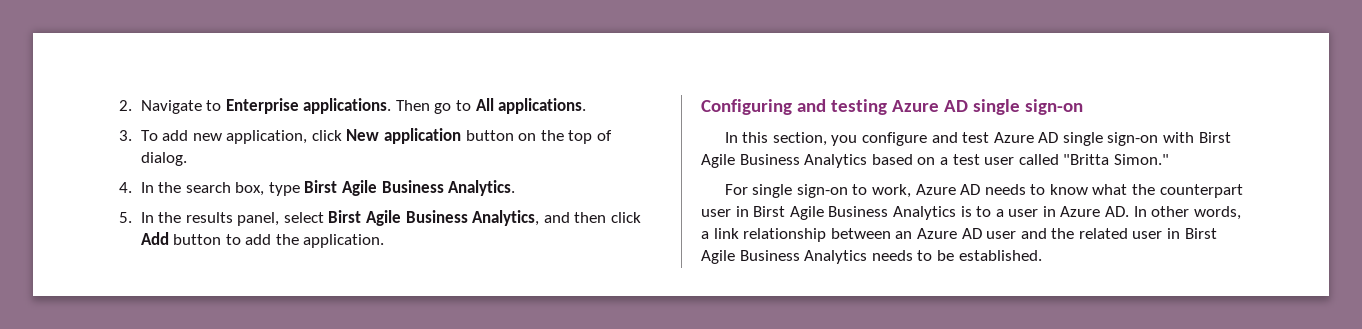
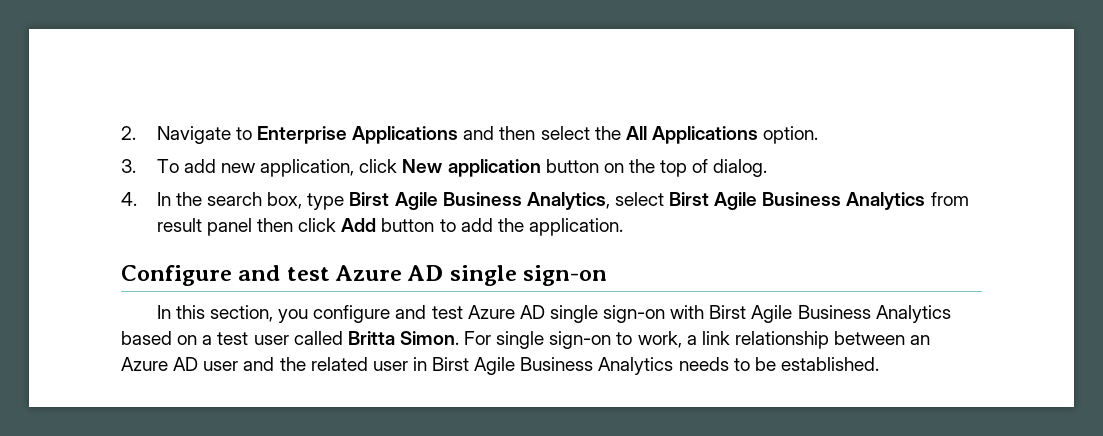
[303,98,587,114] applications. Then go to All applications. -> [352,126,819,144] Applications and then select the All Applications option.
[448,180,516,196] [119,210,570,226] Analytics. // 5. In the results panel, select Birst Agile Business Analytics, and -> [526,192,969,210] [156,218,252,236] Analytics, select Birst Agile Business Analytics from result panel
[701,99,887,115] Configuring and testing -> [121,265,330,286] Configure and test
[1063,154,1169,165] "Britta Simon." // -> [347,331,459,345] Britta Simon.
[915,184,1243,198] [701,206,1241,220] Azure AD needs to know what the counterpart user in Birst Agile Business Analytics is to a user in Azure AD. In other words, -> (682, 339) none

